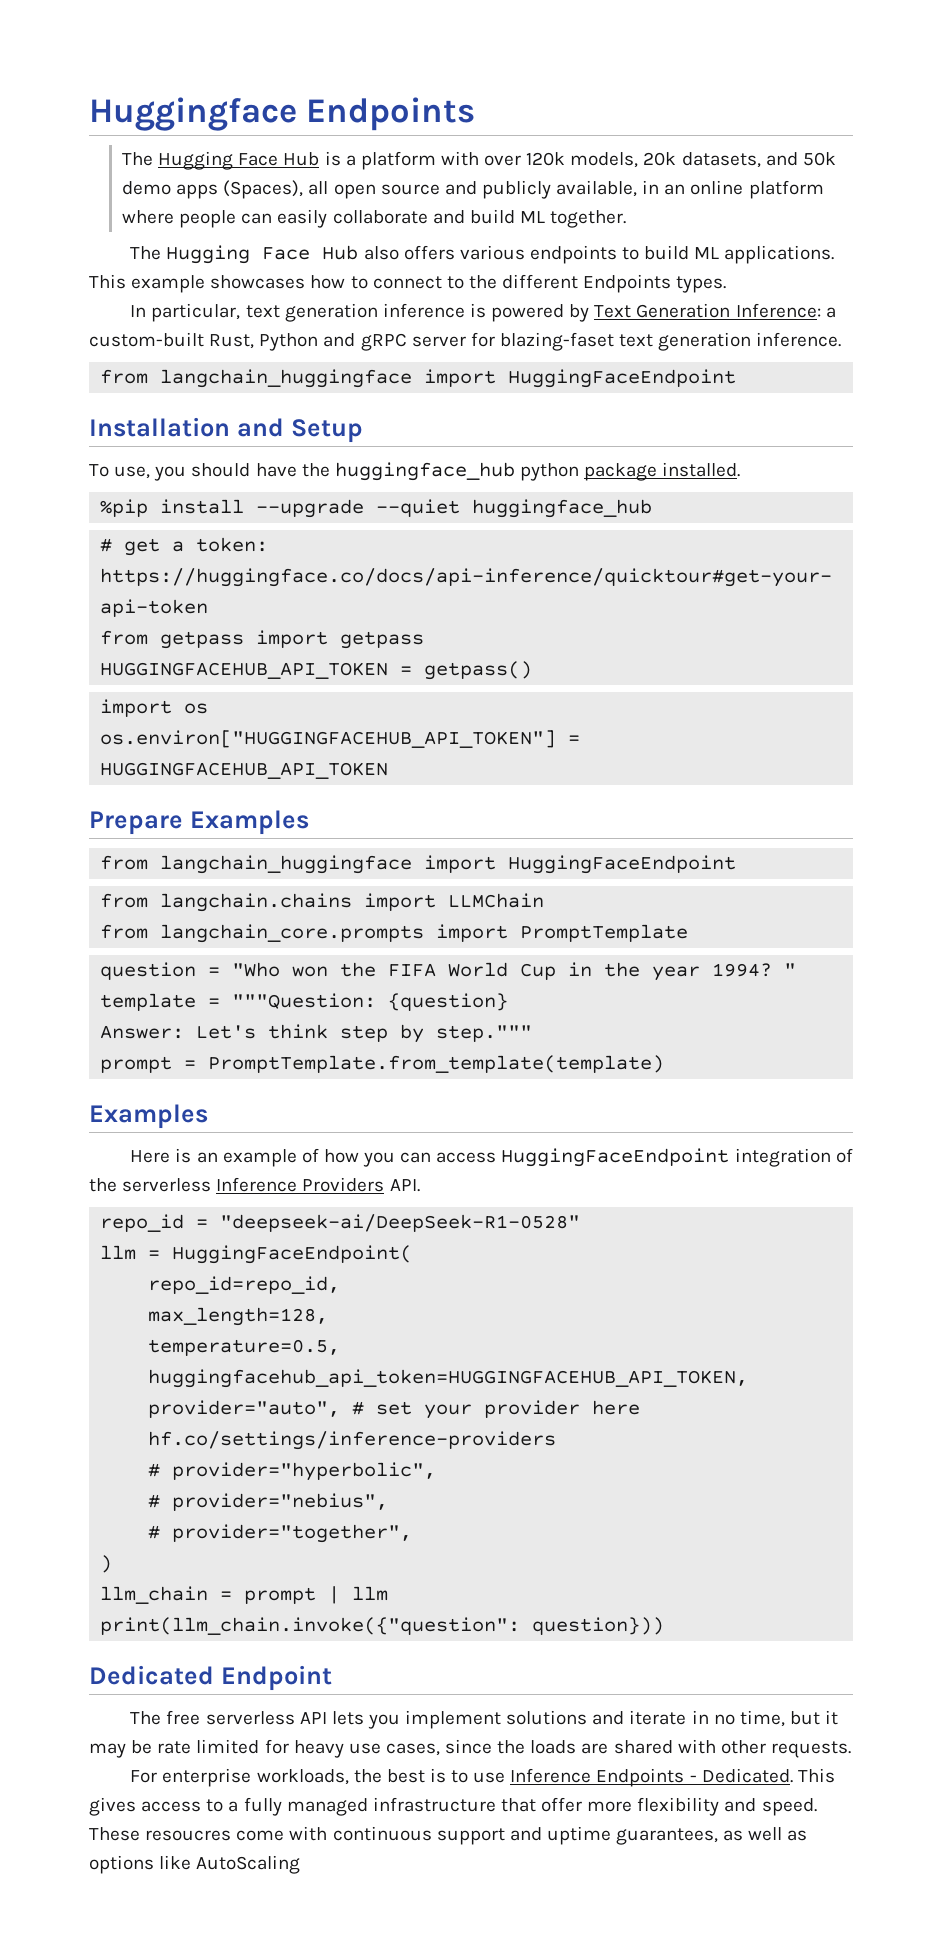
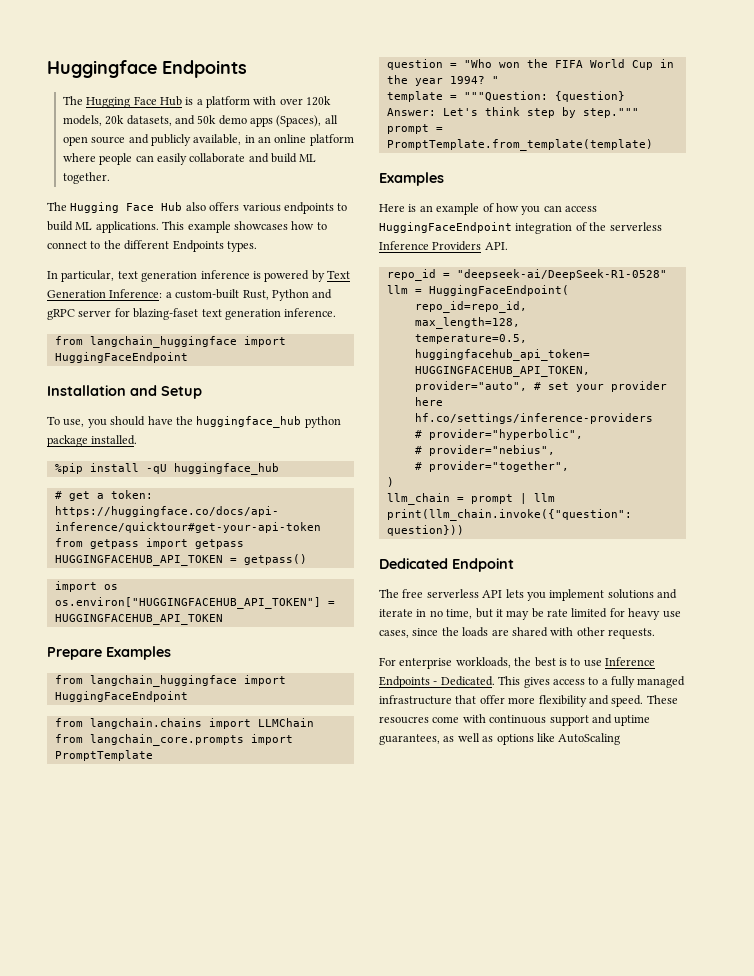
[256,499,461,518] --upgrade --quiet -> [145,464,167,474] -qU

